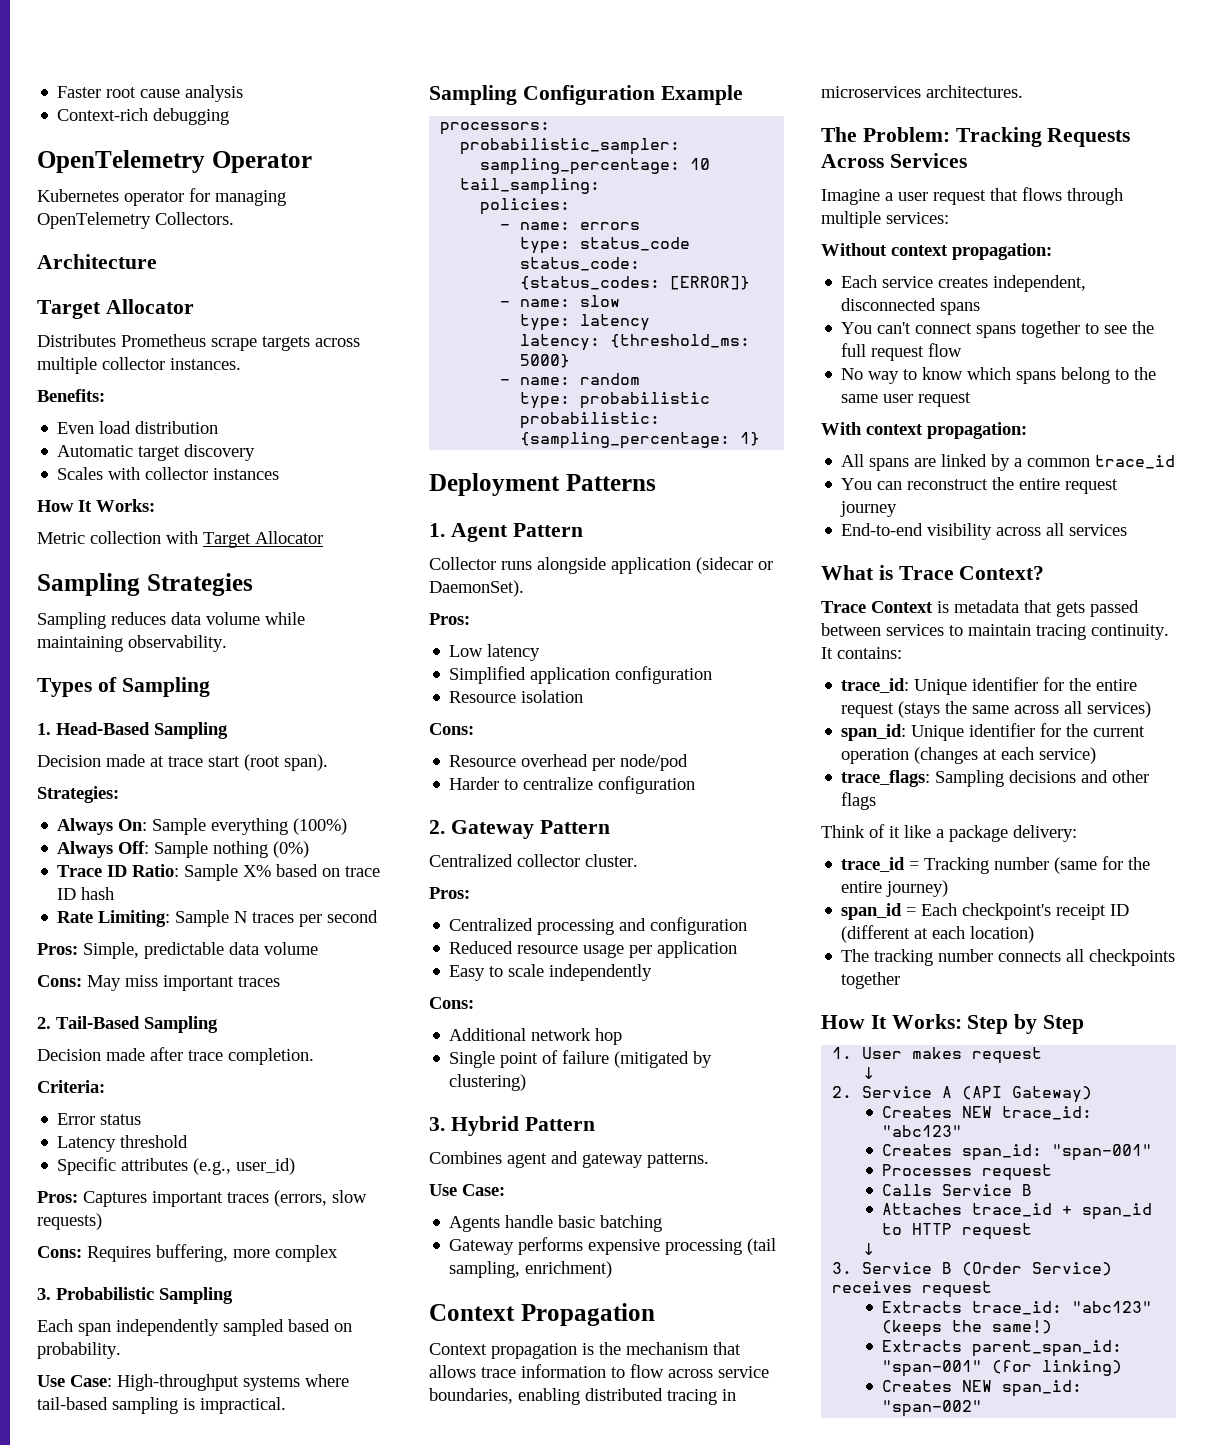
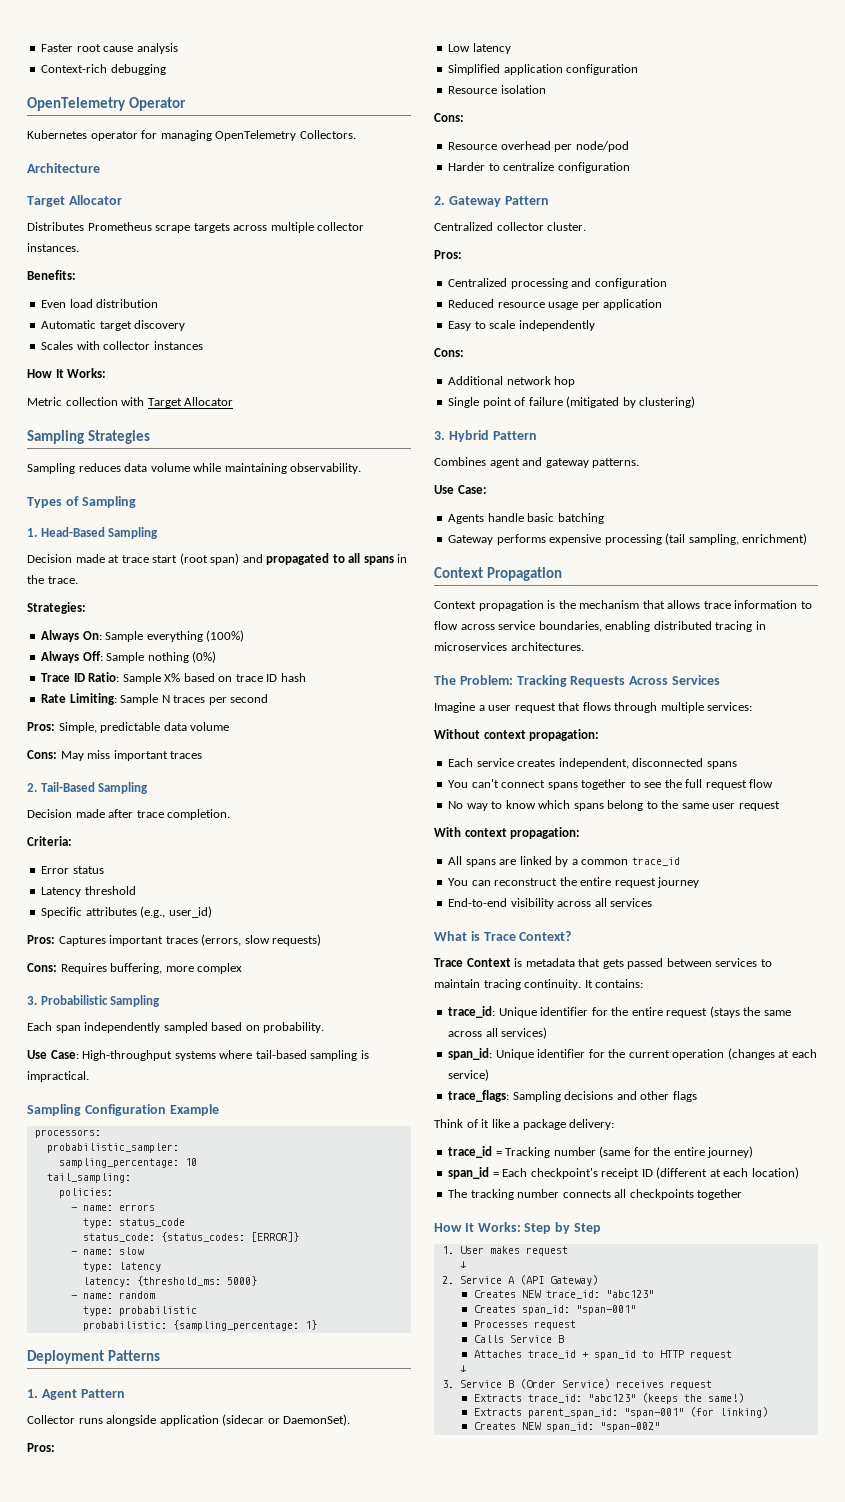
[284,754,328,771] span). -> [210,553,408,565] [27,575,78,584] span) and propagated to all spans in the trace.

